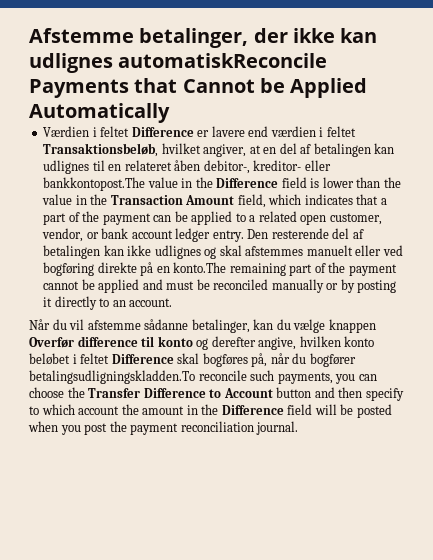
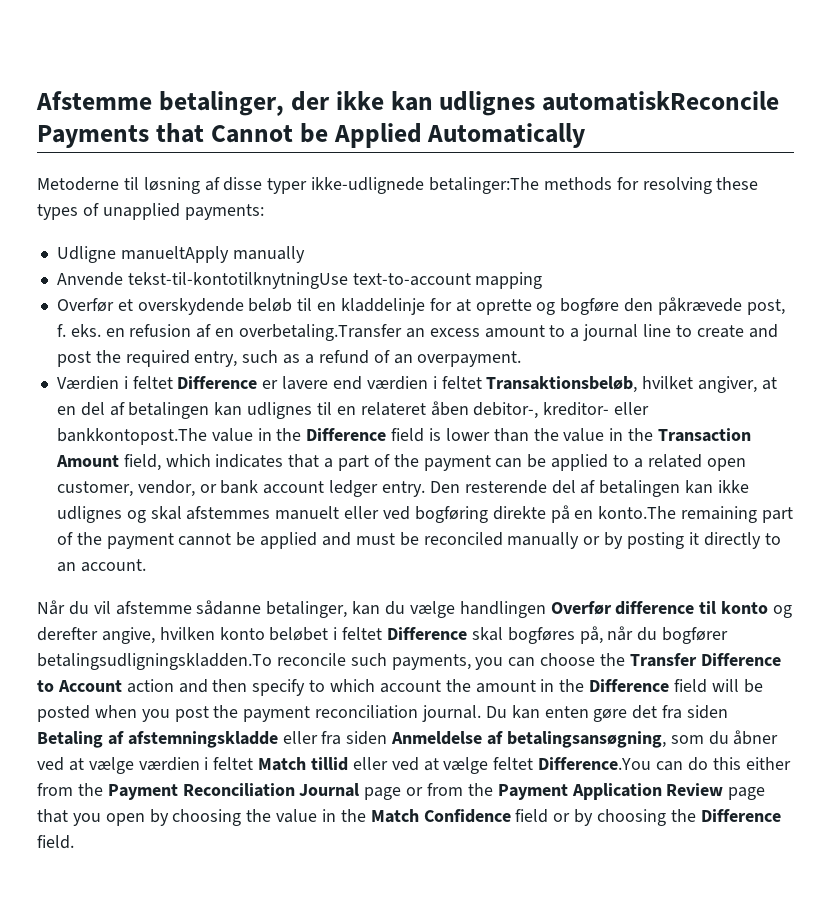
(170, 113) none -> [37,177,759,194] [37,203,264,220] [56,246,305,263] [56,272,543,289] [56,297,785,315] [56,324,778,341] [56,350,522,367] // Metoderne til løsning af disse typer ikke-udlignede betalinger:The methods for resolving these types of unapplied payments: // Udligne manueltApply manually // Anvende tekst-til-kontotilknytningUse text-to-account mapping // Overfør et overskydende beløb til en kladdelinje for at oprette og bogføre den påkrævede post, f. eks. en refusion af en overbetaling.Transfer an excess amount to a journal line to create and post the required entry, such as a refund of an overpayment.
[328,319,376,333] knappen -> [459,601,546,618] handlingen
[276,387,312,398] button -> [126,679,174,693] action
(299, 428) none -> [485,705,729,722] [37,730,779,748] [37,757,791,774] [37,783,766,800] [37,809,781,826] [37,835,74,849] Du kan enten gøre det fra siden Betaling af afstemningskladde eller fra siden Anmeldelse af betalingsansøgning, som du åbner ved at vælge værdien i feltet Match tillid eller ved at vælge feltet Difference.You can do this either from the Payment Reconciliation Journal page or from the Payment Application Review page that you open by choosing the value in the Match Confidence field or by choosing the Difference field.

